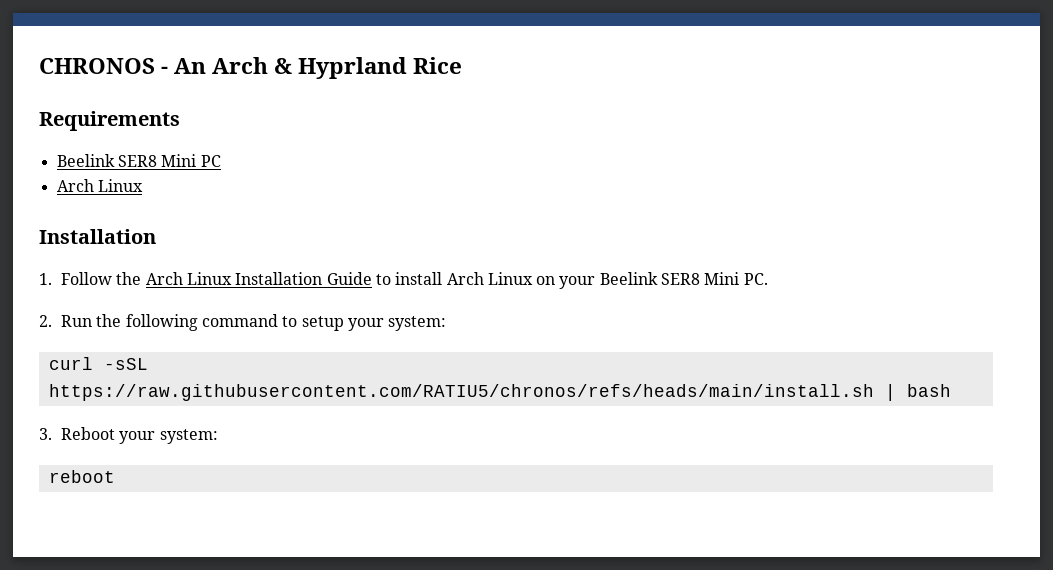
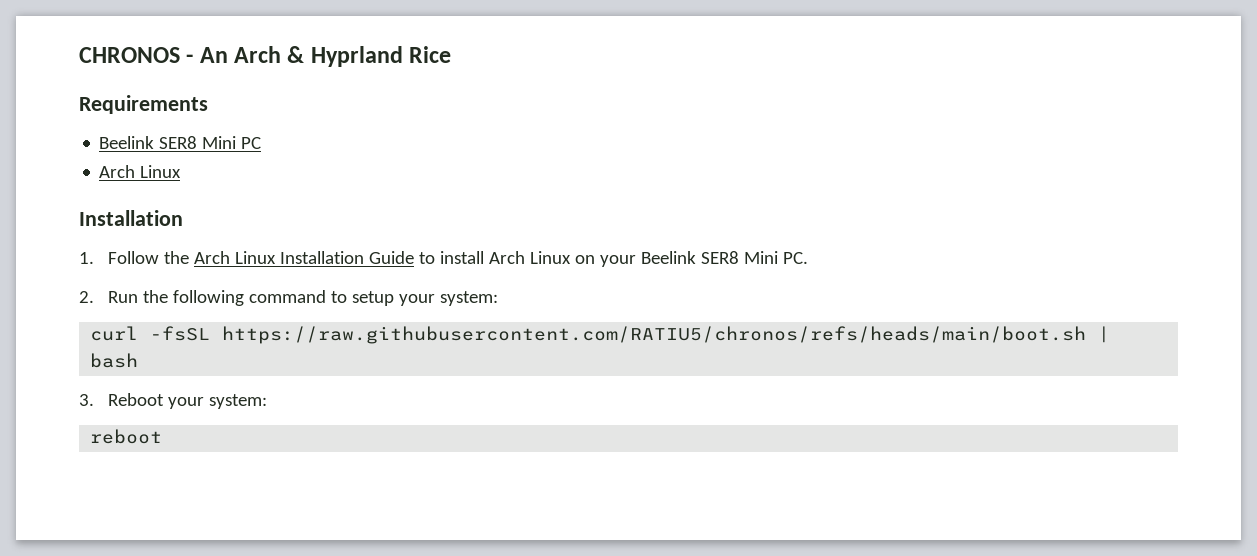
[103,358,148,370] [48,384,874,401] -sSL https://raw.githubusercontent.com/RATIU5/chronos/refs/heads/main/install.sh -> [150,326,1087,344] -fsSL https://raw.githubusercontent.com/RATIU5/chronos/refs/heads/main/boot.sh

